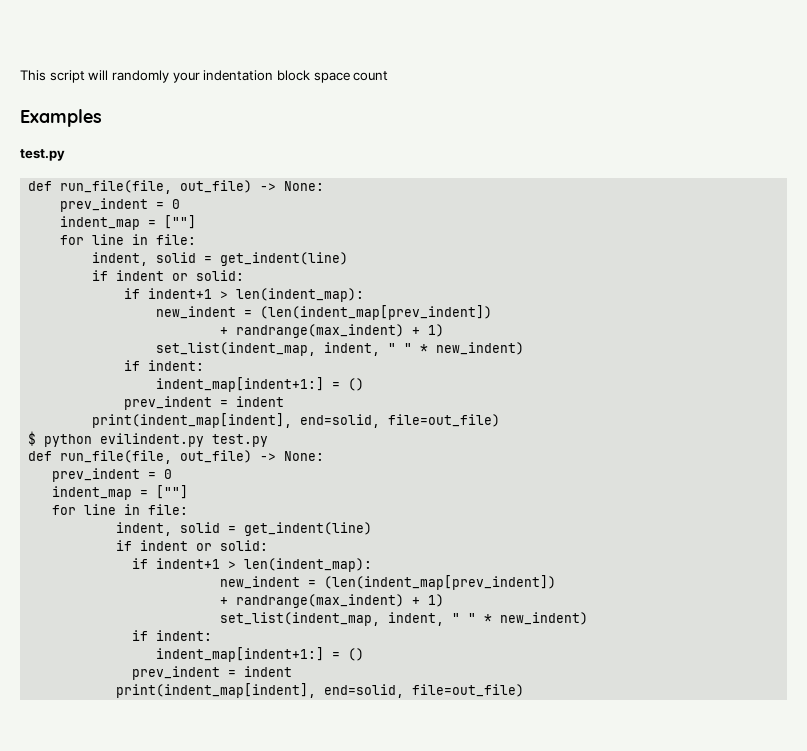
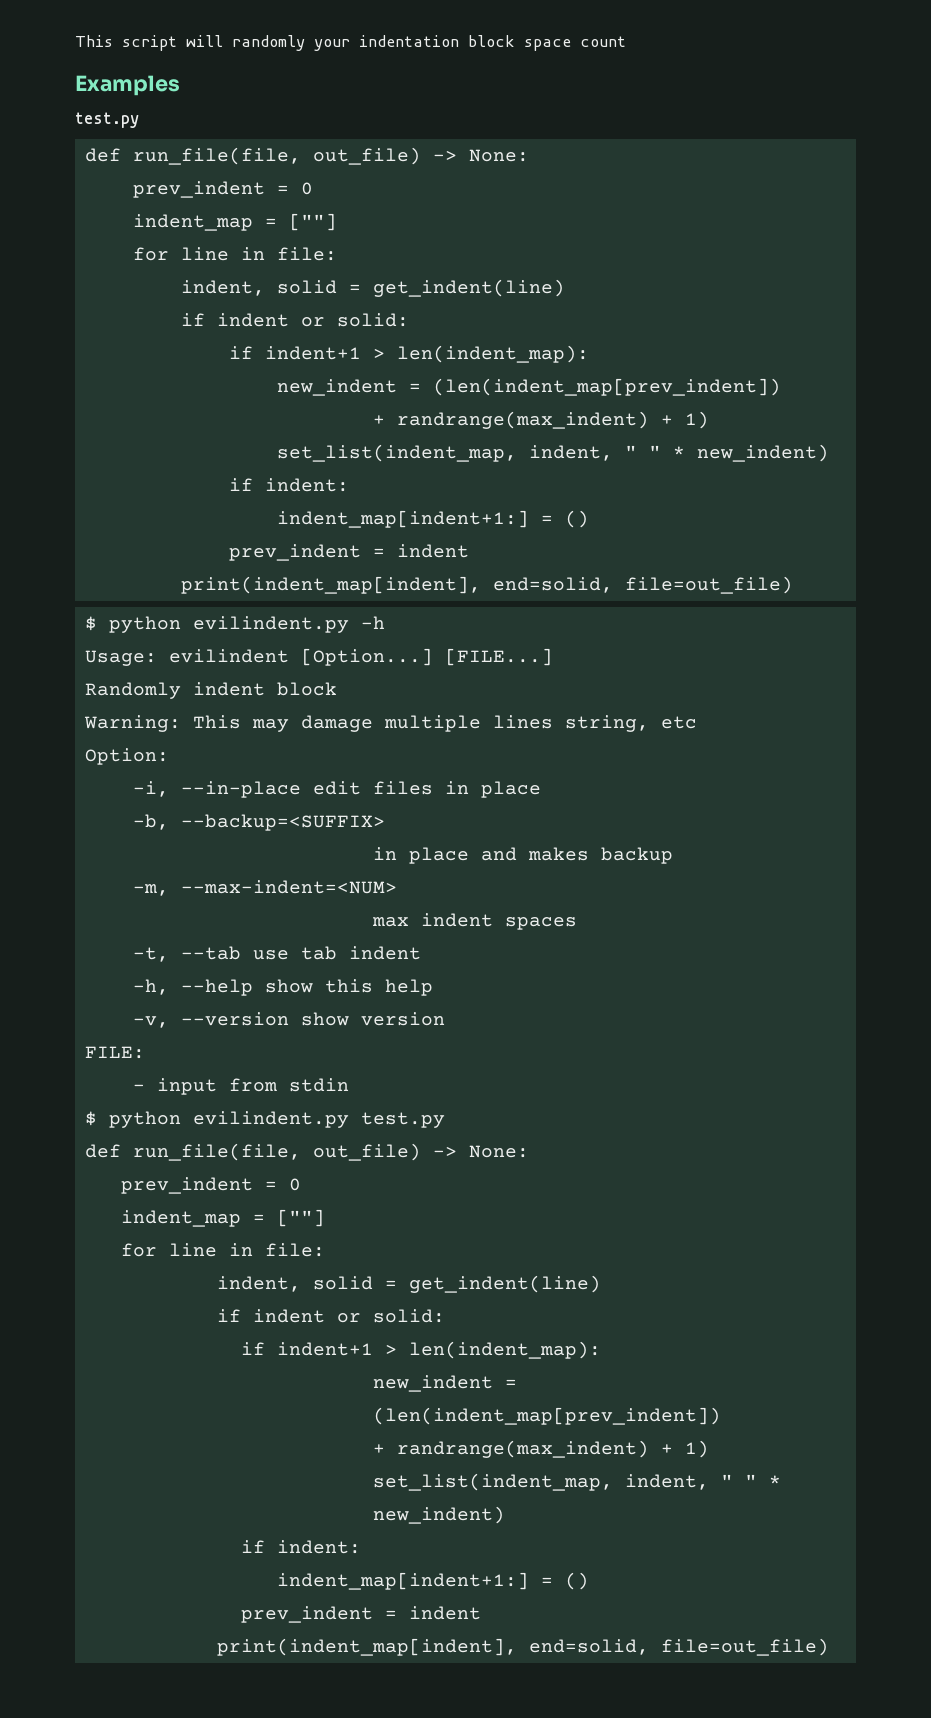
(501, 420) none -> [84,616,385,633] [84,648,553,666] [84,682,337,699] [83,715,697,732] [84,748,169,765] [132,781,541,798] [132,814,385,831] [372,847,673,864] [132,880,397,896] [371,913,577,930] [132,946,421,962] [132,979,433,996] [132,1012,445,1028] [84,1046,145,1059] [132,1078,349,1095] // $ python evilindent.py -h // Usage: evilindent [Option...] [FILE...] // Randomly indent block // Warning: This may damage multiple lines string, etc // Option: // -i, --in-place edit files in place // -b, --backup=<SUFFIX> // in place and makes backup // -m, --max-indent=<NUM> // max indent spaces // -t, --tab use tab indent // -h, --help show this help // -v, --version show version // FILE: // - input from stdin

